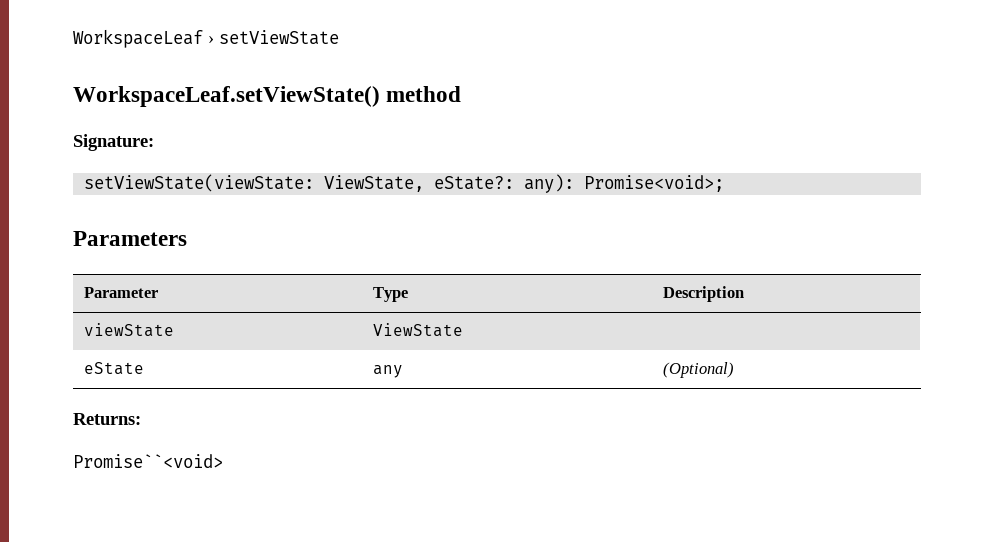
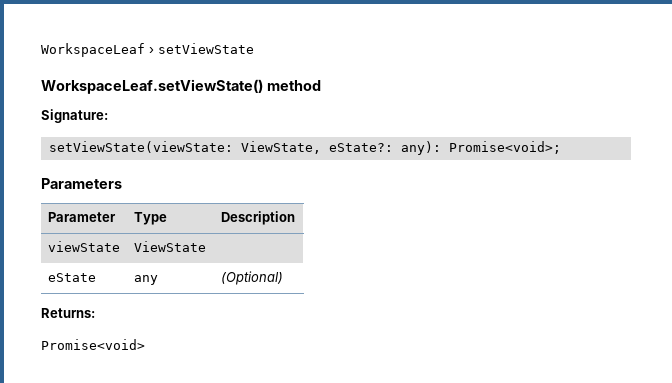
[73,454,223,468] Promise``<void> -> [41,339,145,350] Promise<void>

